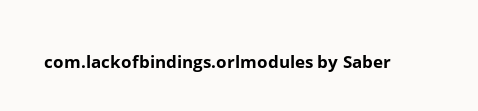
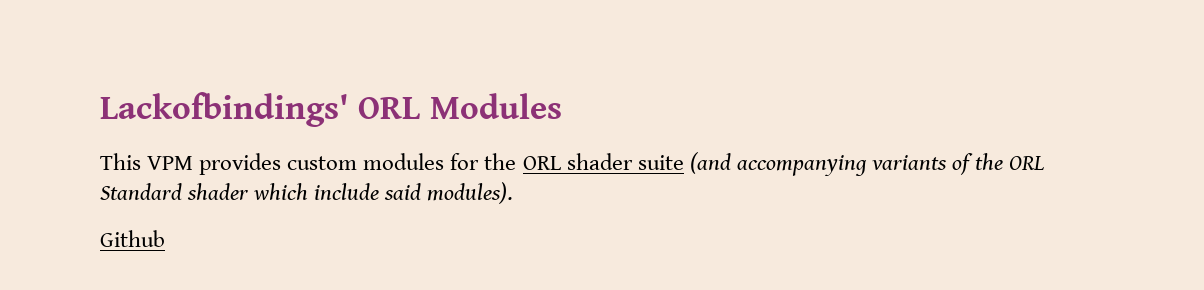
[44,55,391,72] com.lackofbindings.orlmodules by Saber -> [100,92,562,127] [100,152,1046,176] [100,182,514,204] [100,230,165,247] Lackofbindings' ORL Modules // This VPM provides custom modules for the ORL shader suite (and accompanying variants of the ORL Standard shader which include said modules). // Github

